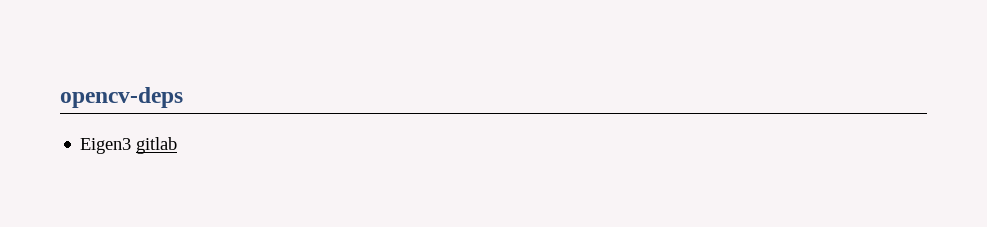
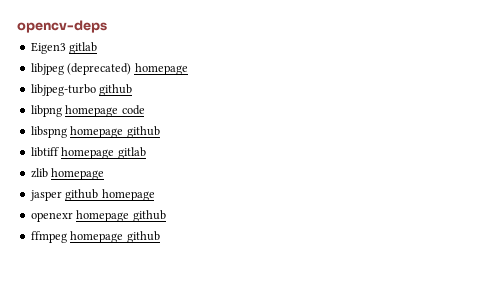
(178, 145) none -> [30,63,188,75] [30,84,133,96] [30,105,145,117] [30,126,160,138] [30,147,146,159] [30,168,105,180] [29,189,155,201] [30,210,166,222] [30,231,160,243] // libjpeg (deprecated) homepage // libjpeg-turbo github // libpng homepage code // libspng homepage github // libtiff homepage gitlab // zlib homepage // jasper github homepage // openexr homepage github // ffmpeg homepage github

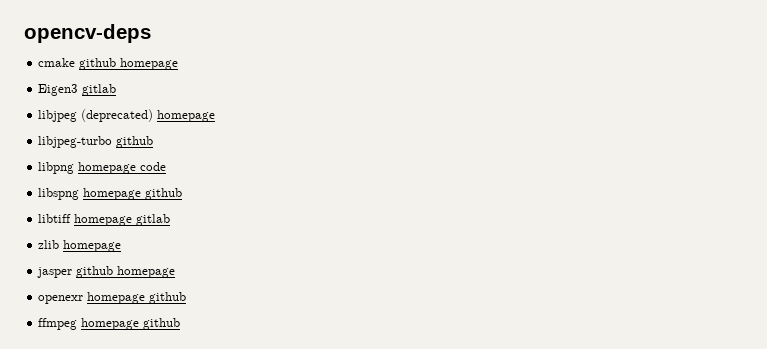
(107, 26) none -> [38,58,179,70] // cmake github homepage

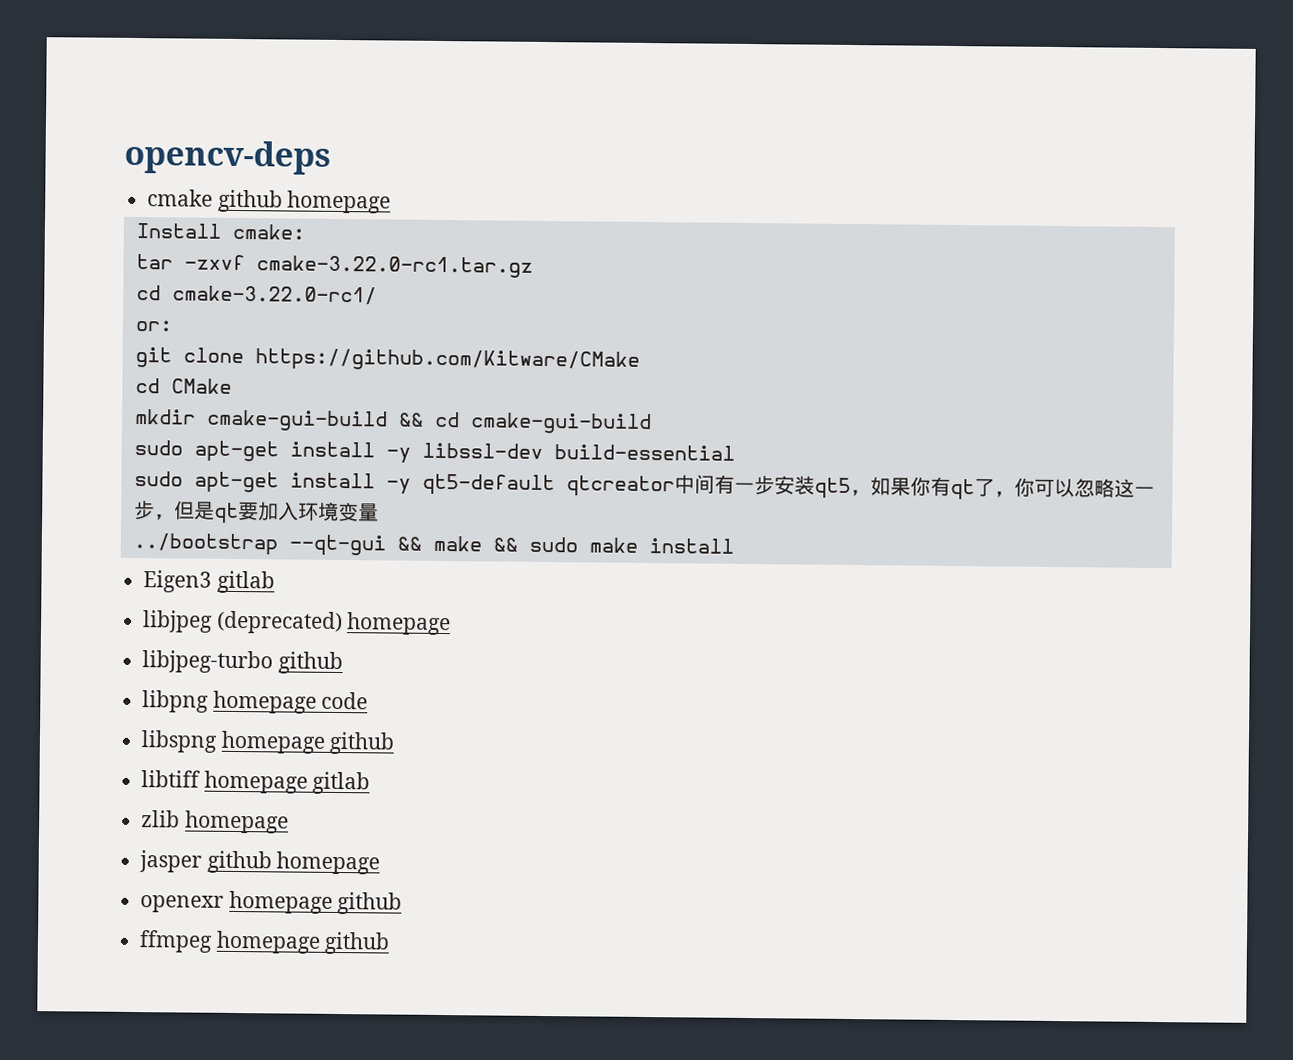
(179, 64) none -> [135,222,305,240] [135,253,533,278] [135,284,377,305] [134,319,173,332] [134,346,640,373] [134,377,232,394] [134,408,652,435] [133,439,735,464] [133,470,1155,501] [133,499,379,525] [132,532,734,557] // Install cmake: // tar -zxvf cmake-3.22.0-rc1.tar.gz // cd cmake-3.22.0-rc1/ // or: // git clone https://github.com/Kitware/CMake // cd CMake // mkdir cmake-gui-build && cd cmake-gui-build // sudo apt-get install -y libssl-dev build-essential // sudo apt-get install -y qt5-default qtcreator中间有一步安装qt5，如果你有qt了，你可以忽略这一步，但是qt要加入环境变量 // ../bootstrap --qt-gui && make && sudo make install

